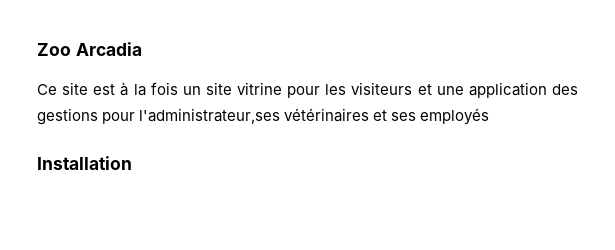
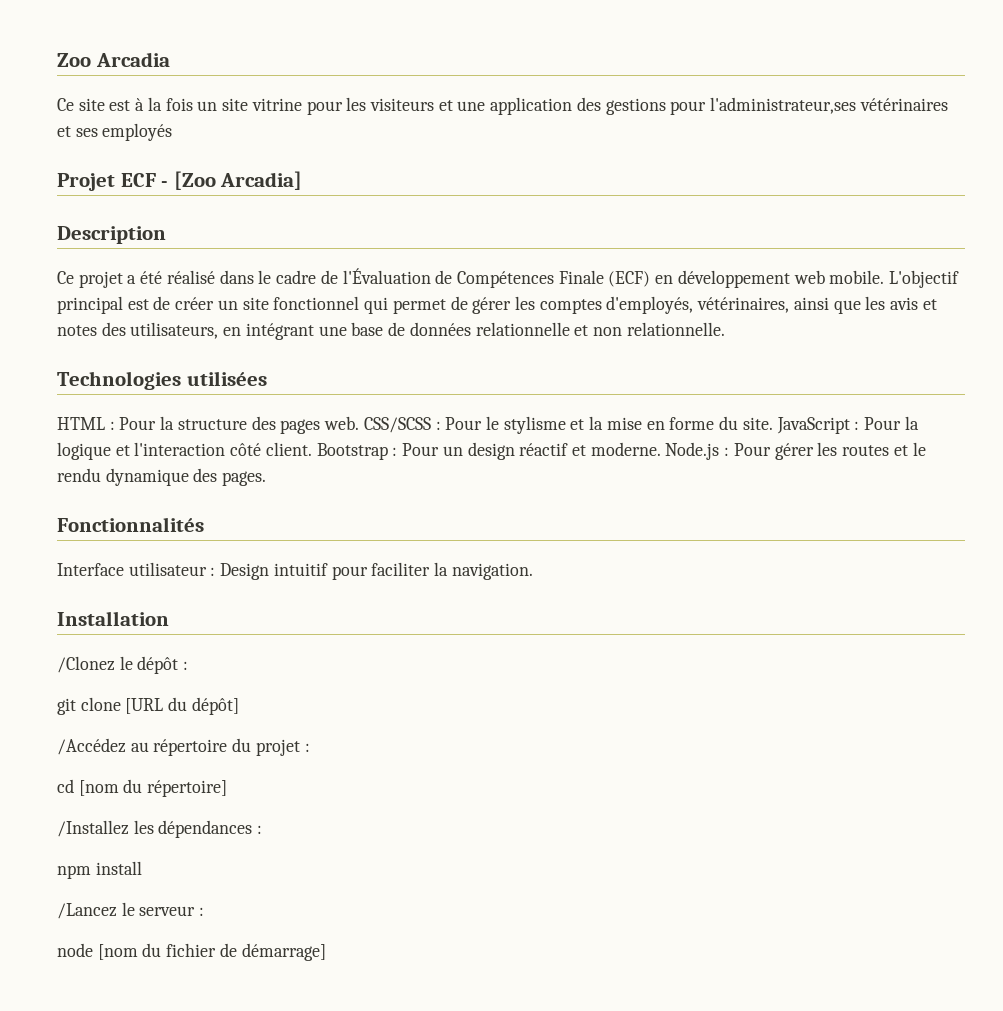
[37,156,132,170] Installation -> [57,171,303,191] [57,226,166,244] [57,268,960,288] [57,296,937,314] [57,322,725,340] [57,371,267,390] [57,416,919,434] [57,442,926,460] [57,468,267,486] [57,517,204,532] [57,562,533,580] [57,611,169,626] [57,656,189,674] [57,697,239,715] [57,738,310,756] [57,779,228,797] [57,820,263,838] [57,861,142,879] [57,902,205,919] [57,943,326,961] Projet ECF - [Zoo Arcadia] // Description // Ce projet a été réalisé dans le cadre de l'Évaluation de Compétences Finale (ECF) en développement web mobile. L'objectif principal est de créer un site fonctionnel qui permet de gérer les comptes d'employés, vétérinaires, ainsi que les avis et notes des utilisateurs, en intégrant une base de données relationnelle et non relationnelle. // Technologies utilisées // HTML : Pour la structure des pages web. CSS/SCSS : Pour le stylisme et la mise en forme du site. JavaScript : Pour la logique et l'interaction côté client. Bootstrap : Pour un design réactif et moderne. Node.js : Pour gérer les routes et le rendu dynamique des pages. // Fonctionnalités // Interface utilisateur : Design intuitif pour faciliter la navigation. // Installation // /Clonez le dépôt : // git clone [URL du dépôt] // /Accédez au répertoire du projet : // cd [nom du répertoire] // /Installez les dépendances : // npm install // /Lancez le serveur : // node [nom du fichier de démarrage]

